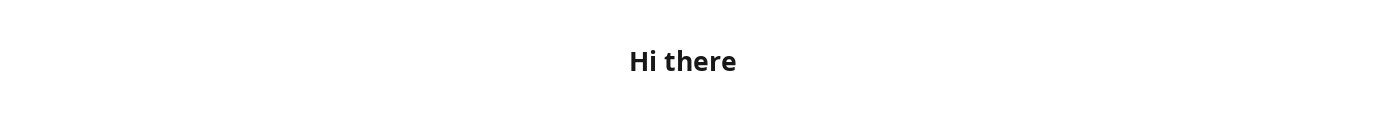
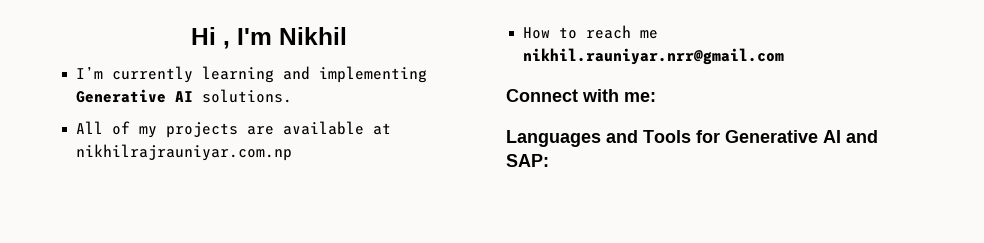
[664,50,738,71] there -> [222,27,347,49] [76,66,428,83] [76,89,293,103] [76,121,392,138] [76,144,293,161] [523,25,659,39] [523,48,785,65] [506,89,656,102] [506,130,878,147] [506,154,549,167] , I'm Nikhil // I’m currently learning and implementing Generative AI solutions. // All of my projects are available at nikhilrajrauniyar.com.np // How to reach me nikhil.rauniyar.nrr@gmail.com // Connect with me: // Languages and Tools for Generative AI and SAP:

